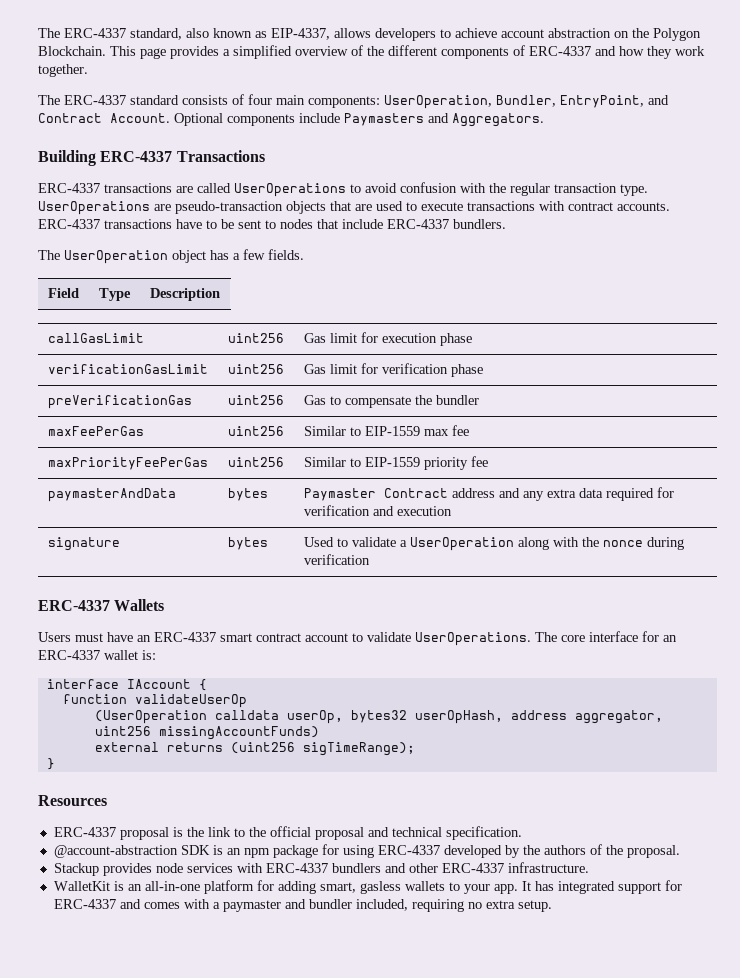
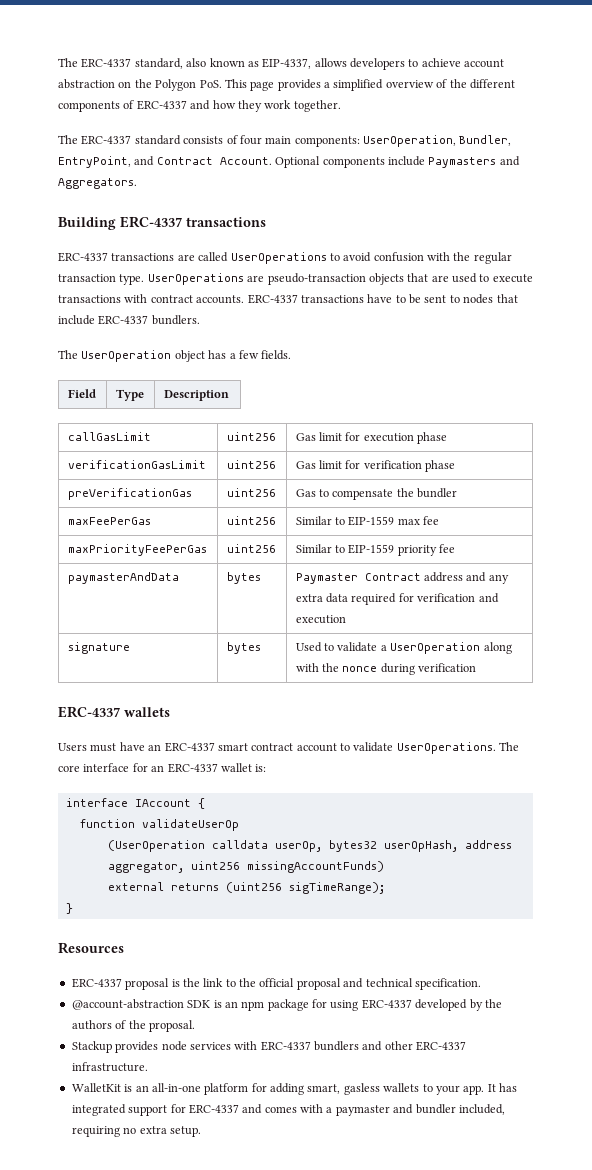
[38,46,106,56] Blockchain. -> [199,80,222,88] PoS.
[176,150,265,162] Transactions -> [186,217,266,227] transactions
[114,599,165,611] Wallets -> [124,707,170,717] wallets

